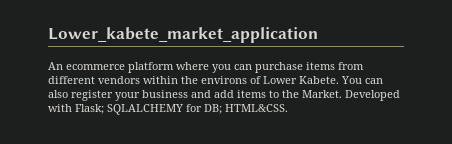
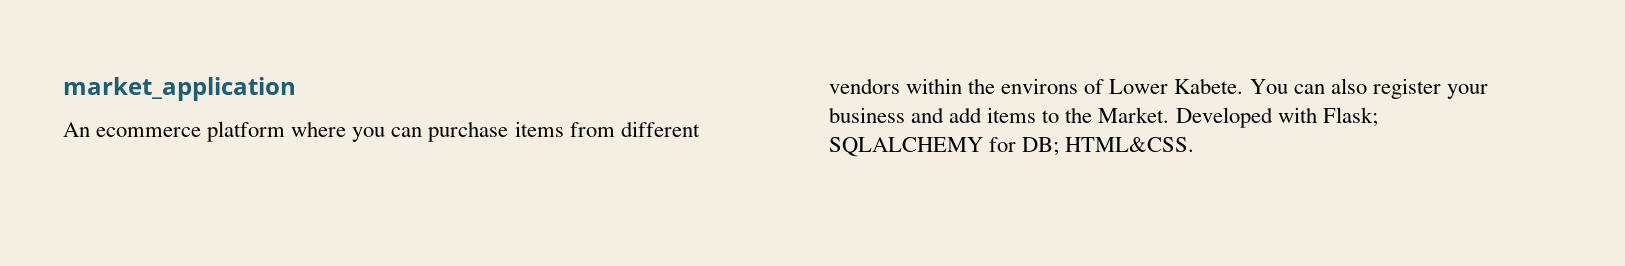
[48,27,318,43] Lower_kabete_market_application -> [63,77,296,101] market_application

